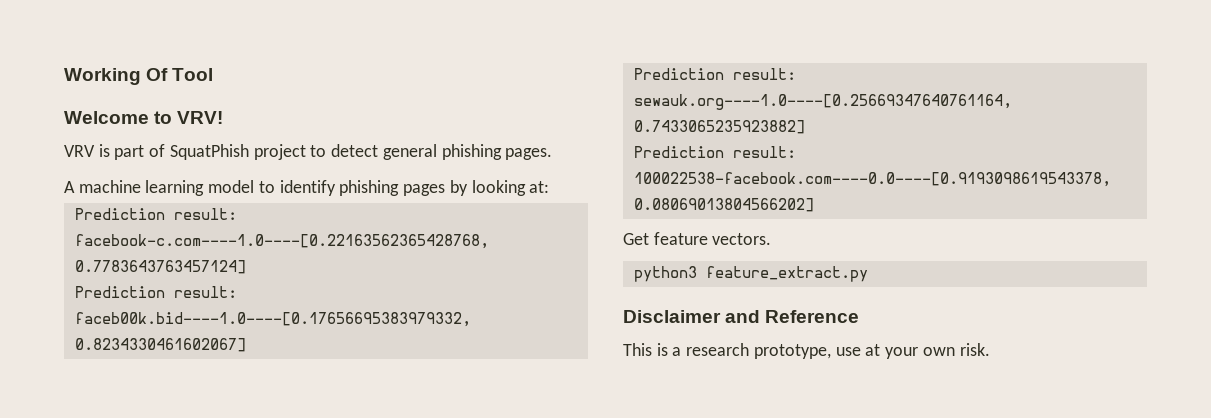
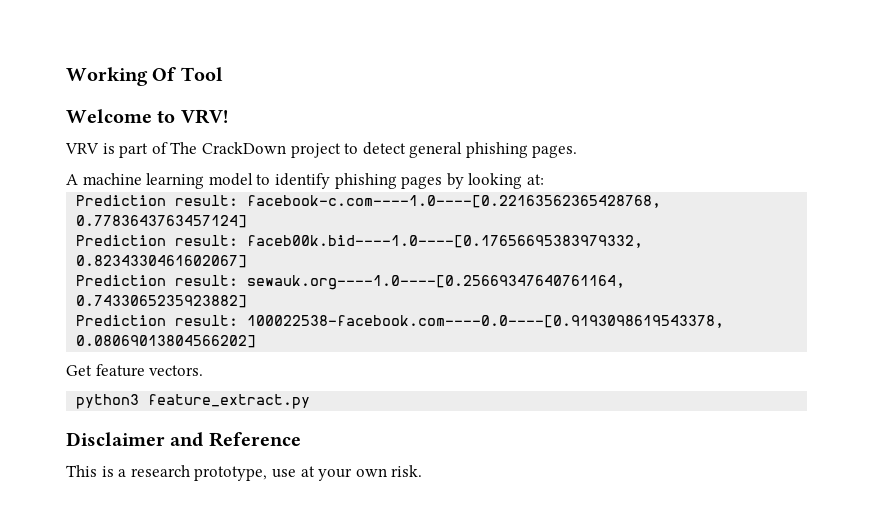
[169,144,249,160] SquatPhish -> [170,142,286,154] The CrackDown

